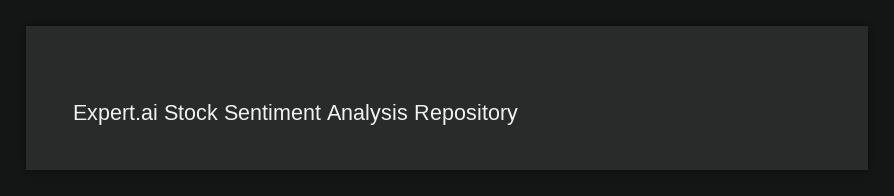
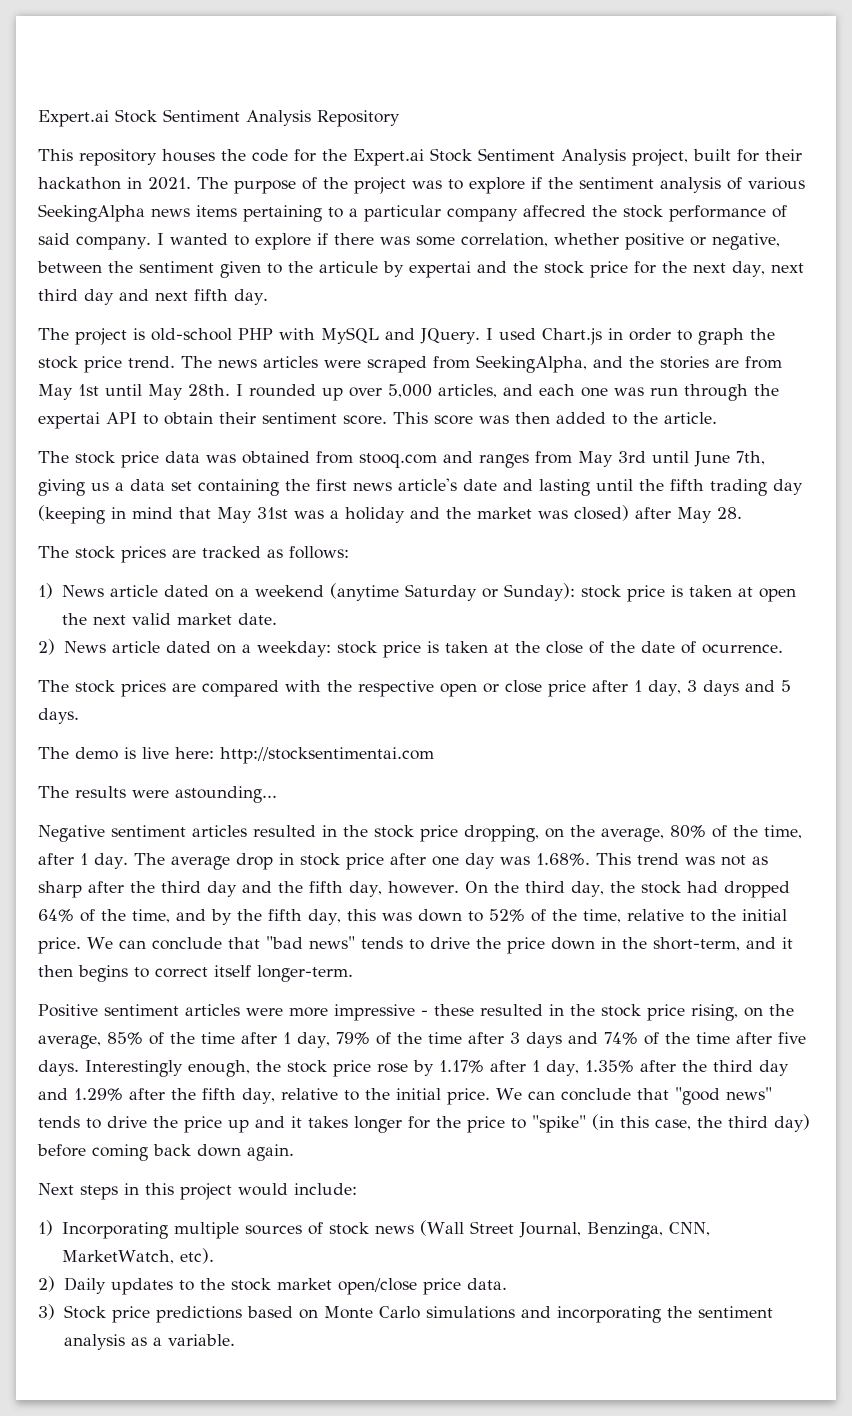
(518, 114) none -> [38,148,802,166] [38,177,805,194] [38,204,787,222] [38,233,780,250] [37,261,804,278] [38,289,268,305] [38,327,775,345] [38,355,782,373] [38,384,779,401] [38,412,717,429] [38,451,765,468] [38,478,803,496] [38,505,742,524] [38,546,349,563] [38,583,796,602] [61,613,277,625] [38,639,783,658] [38,680,791,697] [38,708,79,724] [38,747,434,764] [38,786,277,803] [38,825,802,842] [38,853,768,870] [38,881,790,898] [38,909,787,925] [38,936,793,954] [38,965,353,982] [38,1004,794,1021] [38,1032,806,1049] [38,1060,789,1077] [38,1087,772,1105] [38,1114,810,1133] [37,1144,294,1161] [38,1183,357,1200] [38,1220,710,1239] [61,1248,214,1264] [38,1276,507,1295] [38,1304,773,1323] [63,1334,235,1350] // This repository houses the code for the Expert.ai Stock Sentiment Analysis project, built for their hackathon in 2021. The purpose of the project was to explore if the sentiment analysis of various SeekingAlpha news items pertaining to a particular company affecred the stock performance of said company. I wanted to explore if there was some correlation, whether positive or negative, between the sentiment given to the articule by expertai and the stock price for the next day, next third day and next fifth day. // The project is old-school PHP with MySQL and JQuery. I used Chart.js in order to graph the stock price trend. The news articles were scraped from SeekingAlpha, and the stories are from May 1st until May 28th. I rounded up over 5,000 articles, and each one was run through the expertai API to obtain their sentiment score. This score was then added to the article. // The stock price data was obtained from stooq.com and ranges from May 3rd until June 7th, giving us a data set containing the first news article's date and lasting until the fifth trading day (keeping in mind that May 31st was a holiday and the market was closed) after May 28. // The stock prices are tracked as follows: // 1) News article dated on a weekend (anytime Saturday or Sunday): stock price is taken at open the next valid market date. // 2) News article dated on a weekday: stock price is taken at the close of the date of ocurrence. // The stock prices are compared with the respective open or close price after 1 day, 3 days and 5 days. // The demo is live here: http://stocksentimentai.com // The results were astounding... // Negative sentiment articles resulted in the stock price dropping, on the average, 80% of the time, after 1 day. The average drop in stock price after one day was 1.68%. This trend was not as sharp after the third day and the fifth day, however. On the third day, the stock had dropped 64% of the time, and by the fifth day, this was down to 52% of the time, relative to the initial price. We can conclude that "bad news" tends to drive the price down in the short-term, and it then begins to correct itself longer-term. // Positive sentiment articles were more impressive - these resulted in the stock price rising, on the average, 85% of the time after 1 day, 79% of the time after 3 days and 74% of the time after five days. Interestingly enough, the stock price rose by 1.17% after 1 day, 1.35% after the third day and 1.29% after the fifth day, relative to the initial price. We can conclude that "good news" tends to drive the price up and it takes longer for the price to "spike" (in this case, the third day) before coming back down again. // Next steps in this project would include: // 1) Incorporating multiple sources of stock news (Wall Street Journal, Benzinga, CNN, MarketWatch, etc). // 2) Daily updates to the stock market open/close price data. // 3) Stock price predictions based on Monte Carlo simulations and incorporating the sentiment analysis as a variable.

